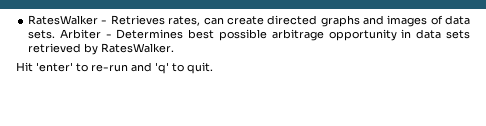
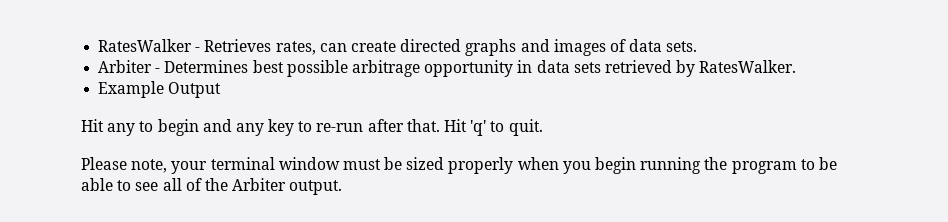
(56, 34) none -> (698, 46) //
[16,62,213,74] // Hit 'enter' to re-run and 'q' to quit. -> [98,81,222,98] [81,119,543,136] [81,157,837,174] [81,178,343,195] // Example Output // Hit any to begin and any key to re-run after that. Hit 'q' to quit. // Please note, your terminal window must be sized properly when you begin running the program to be able to see all of the Arbiter output.

